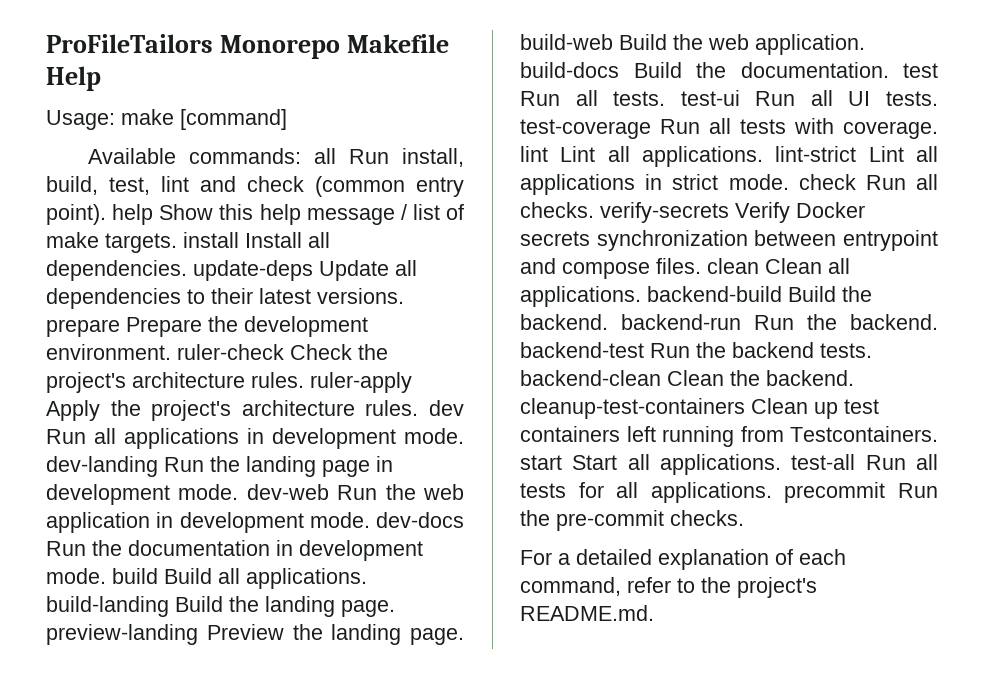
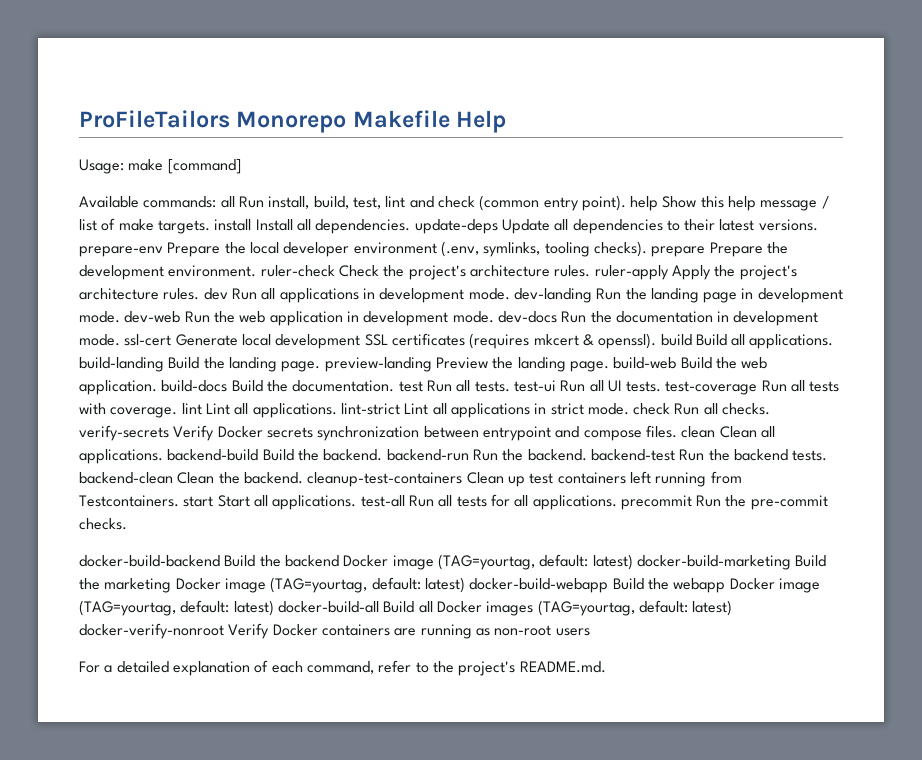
(404, 296) none -> [79,241,647,257] prepare-env Prepare the local developer environment (.env, symlinks, tooling checks).
(106, 576) none -> [124,333,657,349] ssl-cert Generate local development SSL certificates (requires mkcert & openssl).
(744, 518) none -> [79,554,827,570] [79,577,820,593] [79,600,733,616] [79,623,590,639] // docker-build-backend Build the backend Docker image (TAG=yourtag, default: latest) docker-build-marketing Build the marketing Docker image (TAG=yourtag, default: latest) docker-build-webapp Build the webapp Docker image (TAG=yourtag, default: latest) docker-build-all Build all Docker images (TAG=yourtag, default: latest) docker-verify-nonroot Verify Docker containers are running as non-root users

